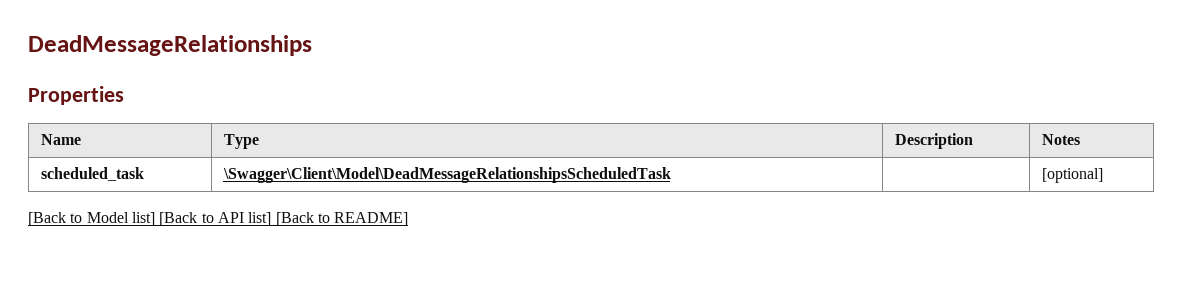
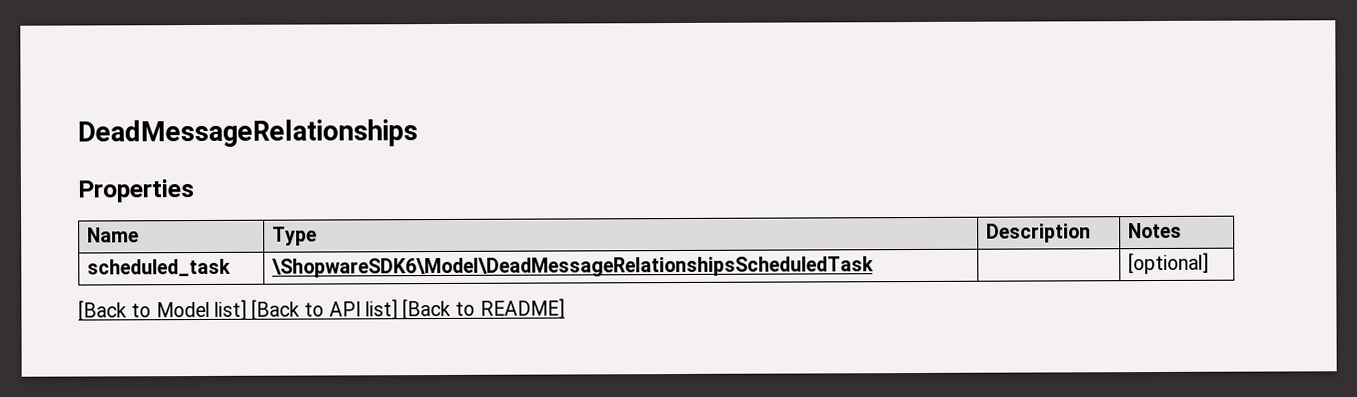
[222,167,671,183] \Swagger\Client\Model\DeadMessageRelationshipsScheduledTask -> [271,256,874,278] \ShopwareSDK6\Model\DeadMessageRelationshipsScheduledTask

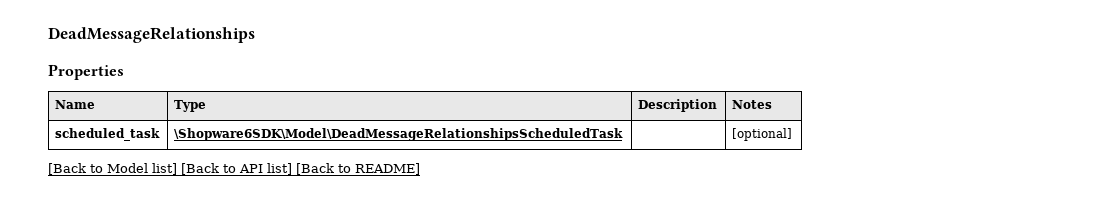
[271,256,874,278] \ShopwareSDK6\Model\DeadMessageRelationshipsScheduledTask -> [174,128,624,141] \Shopware6SDK\Model\DeadMessageRelationshipsScheduledTask

